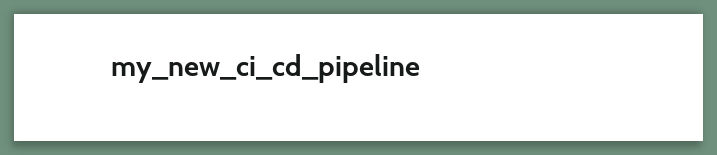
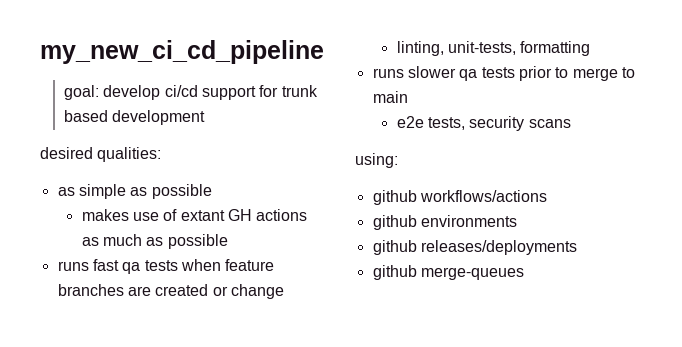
(420, 68) none -> [64,85,318,100] [64,110,206,125] [40,147,162,162] [57,184,212,199] [81,209,308,221] [81,234,228,249] [57,259,275,274] [57,284,284,299] [396,41,591,56] [372,66,635,81] [372,91,408,103] [396,116,571,131] [355,153,398,168] [372,190,547,205] [372,215,517,230] [372,240,577,255] [372,265,524,280] // goal: develop ci/cd support for trunk based development // desired qualities: // as simple as possible // makes use of extant GH actions as much as possible // runs fast qa tests when feature branches are created or change // linting, unit-tests, formatting // runs slower qa tests prior to merge to main // e2e tests, security scans // using: // github workflows/actions // github environments // github releases/deployments // github merge-queues

